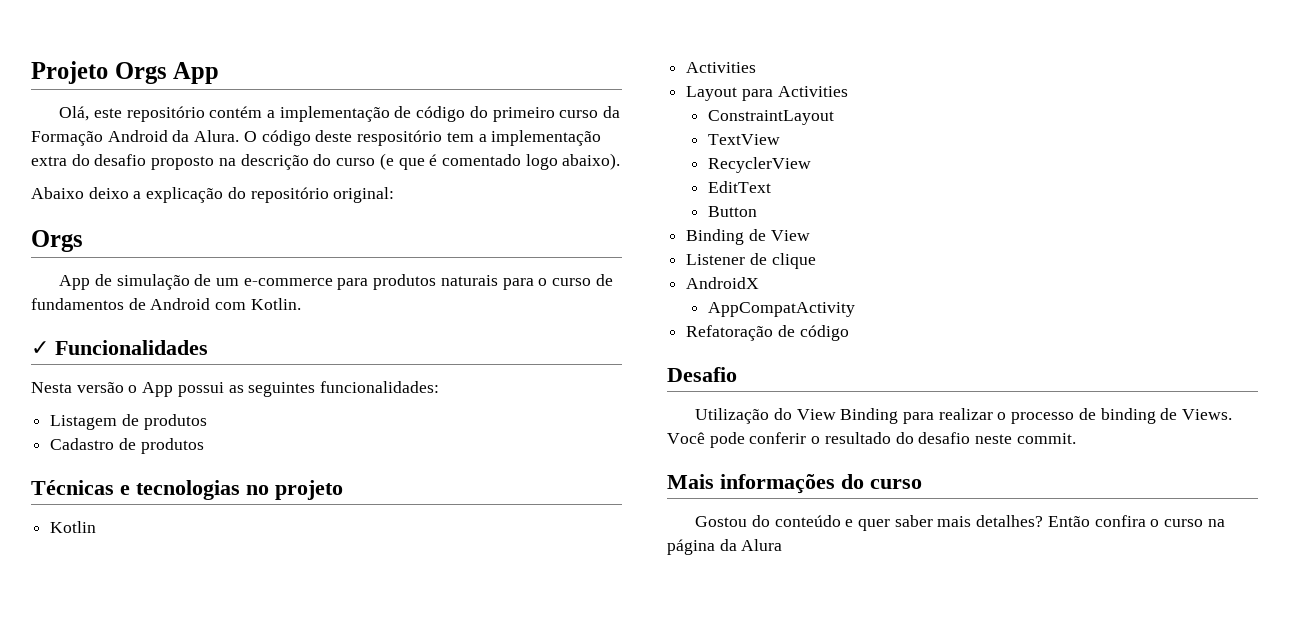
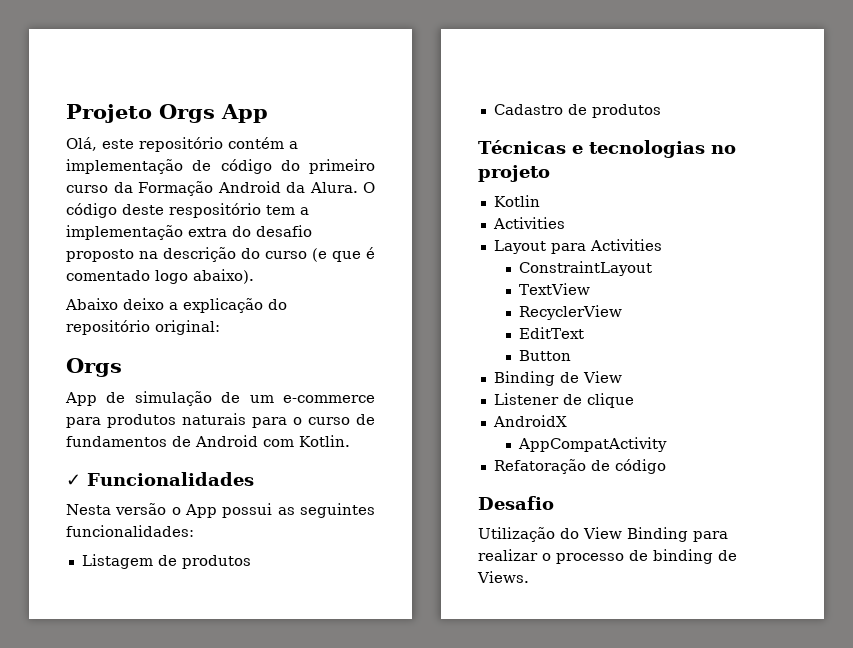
[667,432,1076,448] [667,474,922,494] [695,515,1225,531] [667,539,783,555] Você pode conferir o resultado do desafio neste commit. // Mais informações do curso // Gostou do conteúdo e quer saber mais detalhes? Então confira o curso na página da Alura -> (529, 577) none

